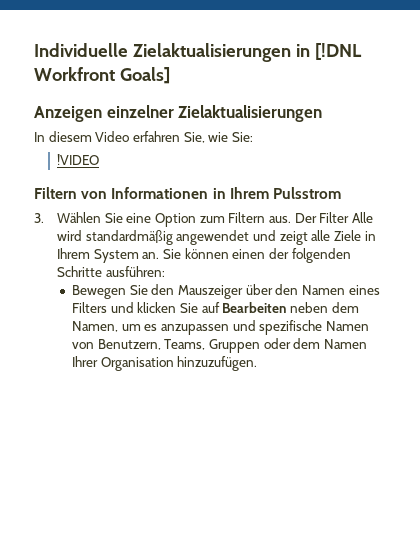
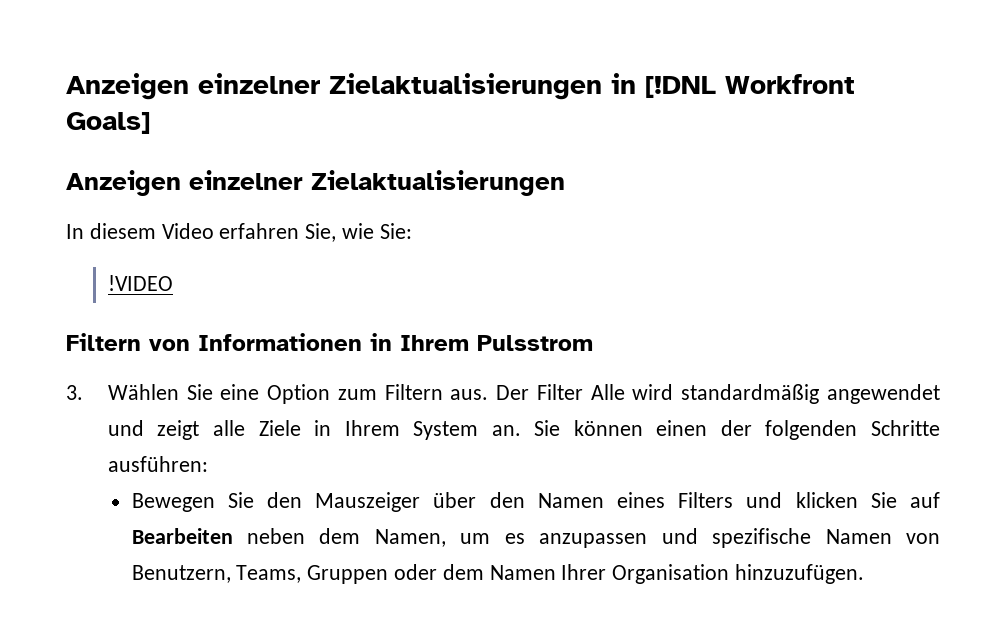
[34,43,128,57] Individuelle -> [66,73,320,100] Anzeigen einzelner

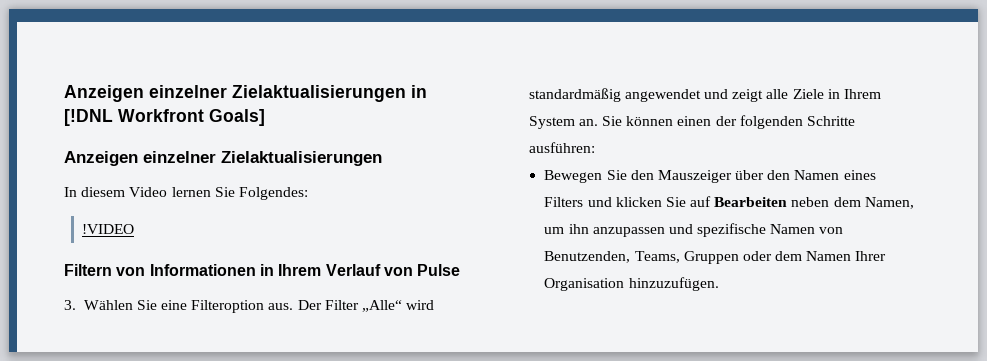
[219,223,412,242] erfahren Sie, wie Sie: -> [171,187,308,200] lernen Sie Folgendes:
[477,335,593,351] Pulsstrom -> [325,264,461,276] Verlauf von Pulse
[267,384,443,404] Option zum Filtern -> [191,300,265,313] Filteroption
[590,384,625,400] Alle -> [362,300,403,312] „Alle“
[504,533,525,544] es -> [568,224,589,234] ihn
[131,565,231,583] Benutzern, -> [544,251,631,263] Benutzenden,

